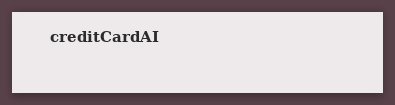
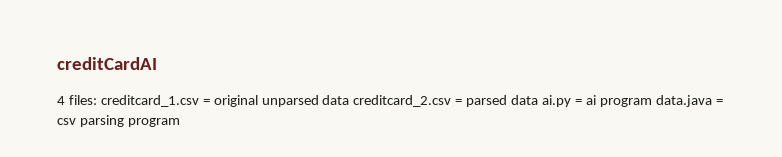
(159, 36) none -> [57,95,723,107] [57,115,180,127] // 4 files: creditcard_1.csv = original unparsed data creditcard_2.csv = parsed data ai.py = ai program data.java = csv parsing program

